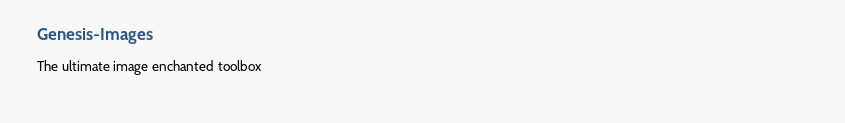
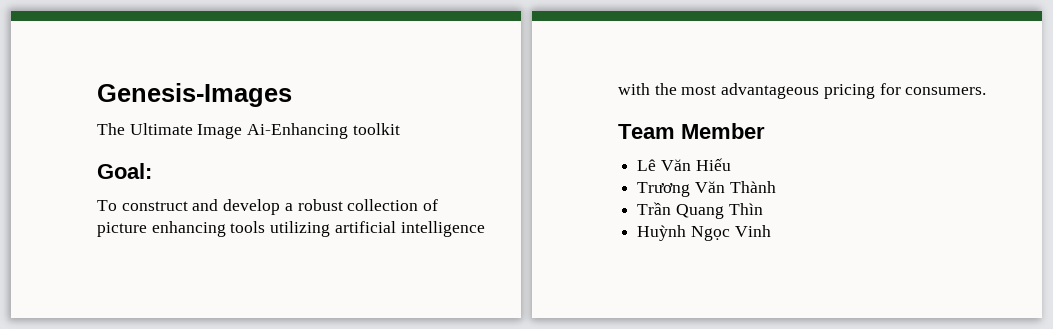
[61,60,262,75] ultimate image enchanted toolbox -> [129,123,400,139] [97,163,152,179] [97,199,439,215] [97,221,485,237] [618,83,987,99] [618,123,765,139] [637,158,731,171] [637,181,776,197] [637,202,763,219] [637,225,771,241] Ultimate Image Ai-Enhancing toolkit // Goal: // To construct and develop a robust collection of picture enhancing tools utilizing artificial intelligence with the most advantageous pricing for consumers. // Team Member // Lê Văn Hiếu // Trương Văn Thành // Trần Quang Thìn // Huỳnh Ngọc Vinh

